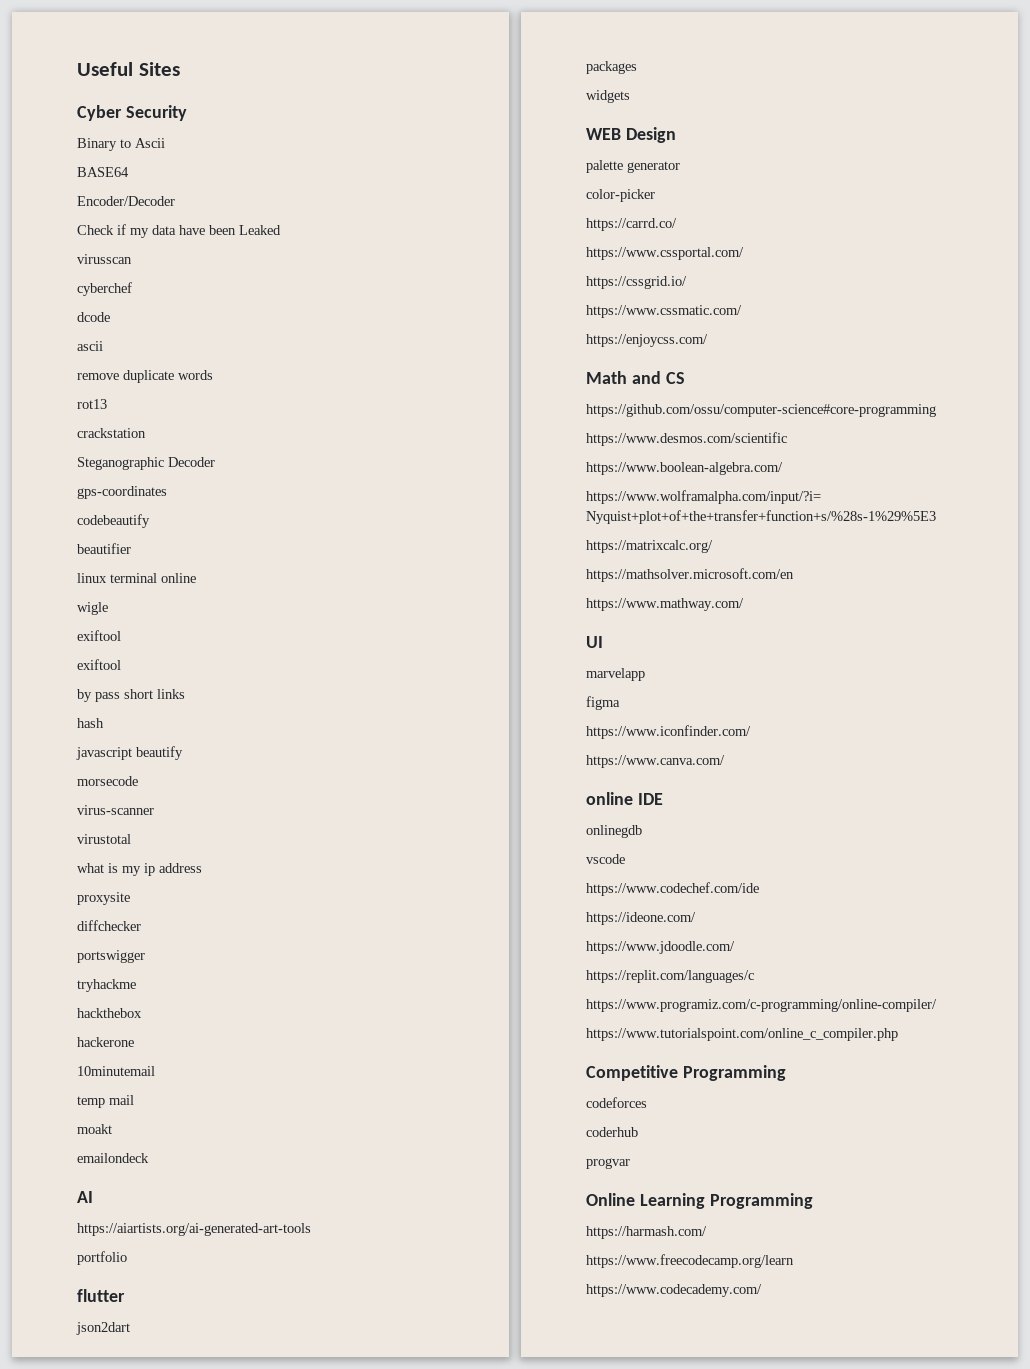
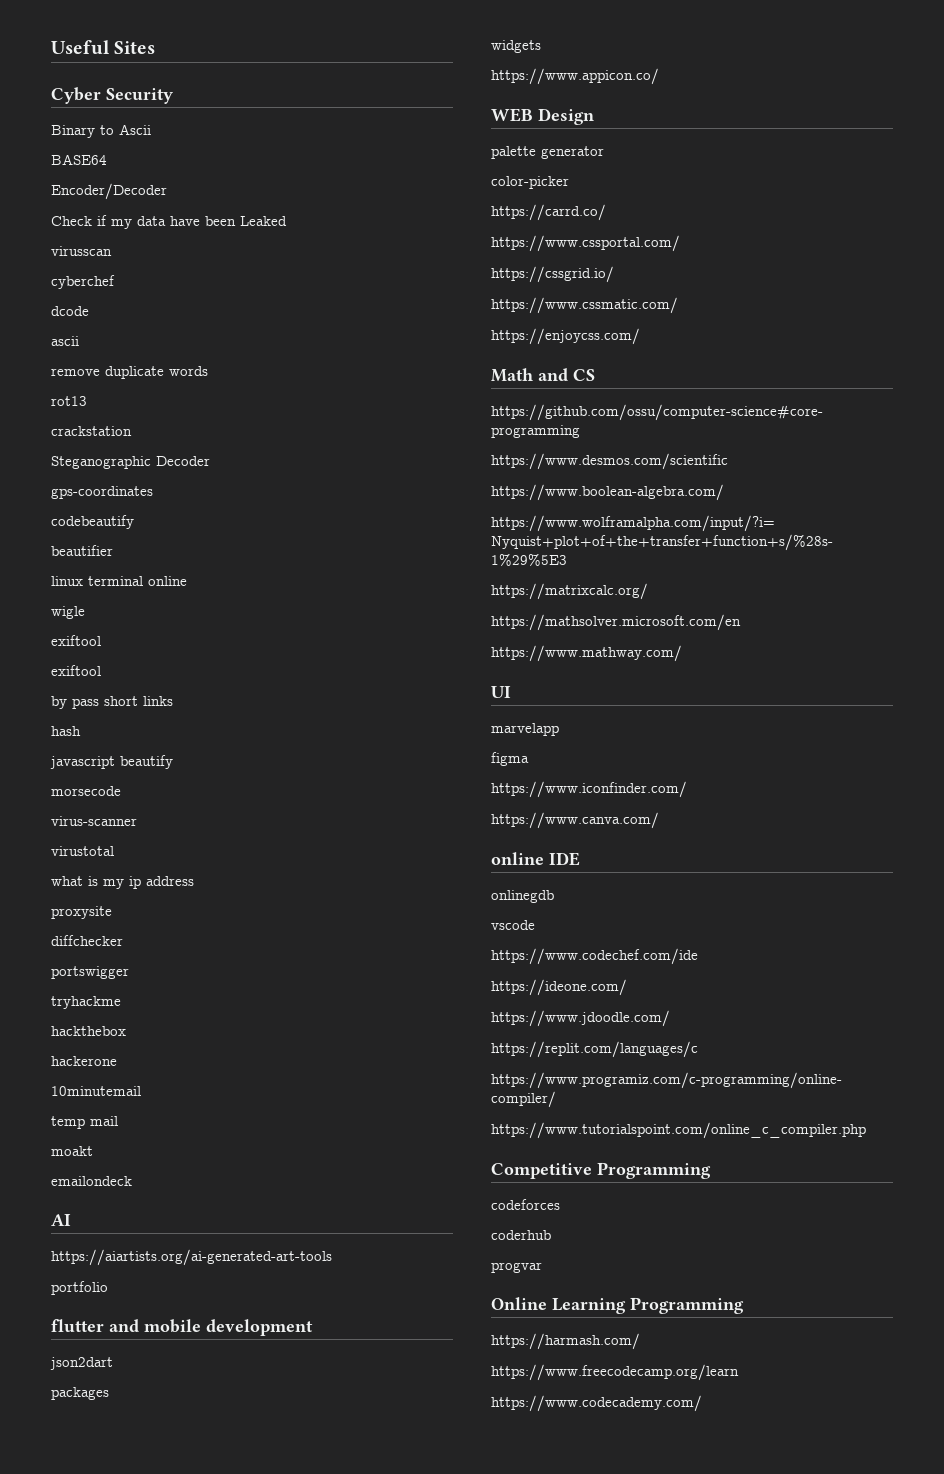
(125, 1295) none -> [109,1319,313,1336] and mobile development
(630, 96) none -> [491,68,659,85] // https://www.appicon.co/

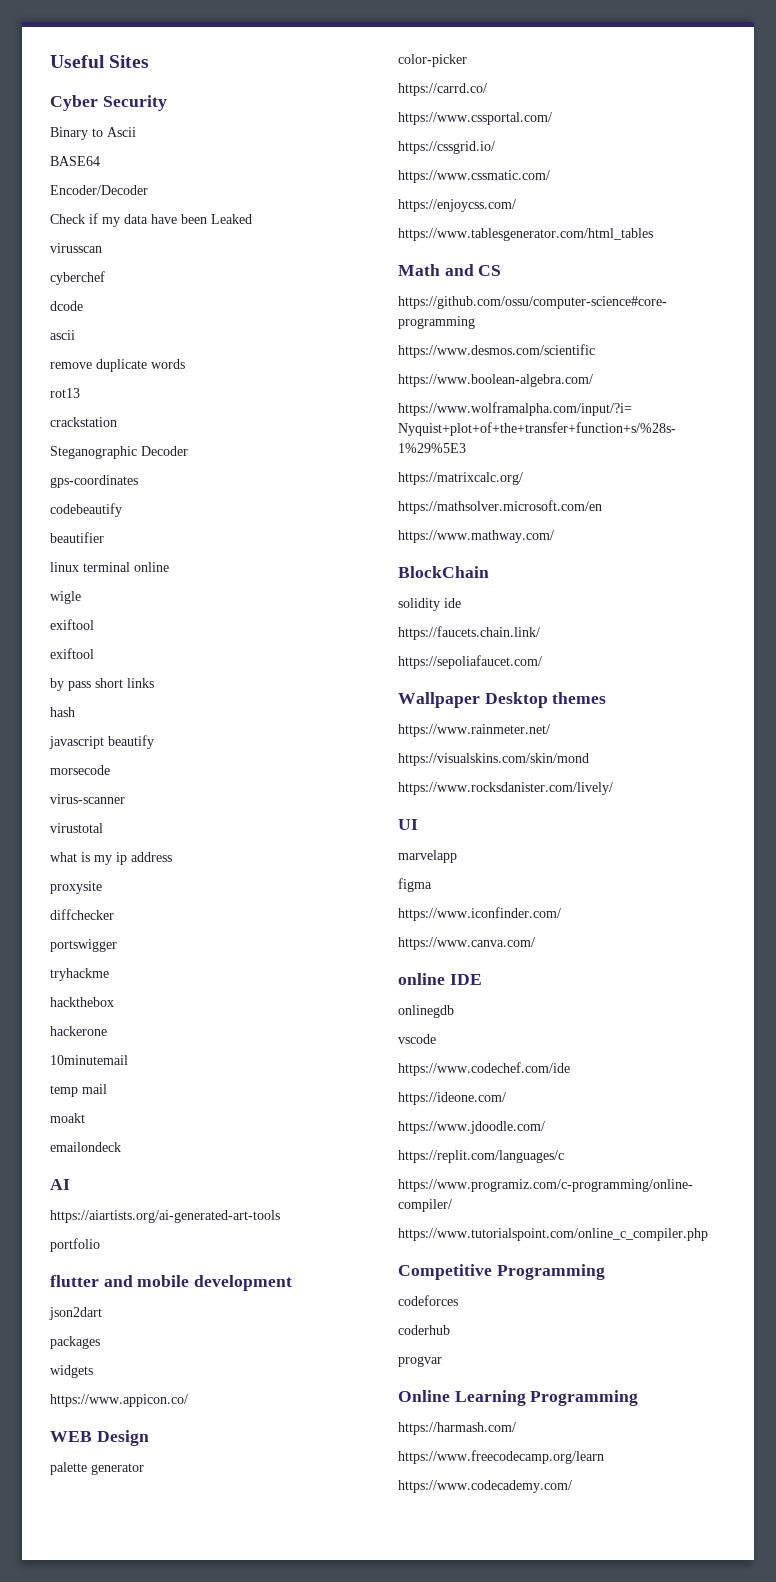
(640, 336) none -> [398,228,653,241] // https://www.tablesgenerator.com/html_tables
(682, 653) none -> [398,566,489,578] [398,598,461,611] [398,626,540,640] [398,655,542,669] [398,692,607,708] [398,724,550,737] [398,753,589,766] [398,782,613,795] // BlockChain // solidity ide // https://faucets.chain.link/ // https://sepoliafaucet.com/ // Wallpaper Desktop themes // https://www.rainmeter.net/ // https://visualskins.com/skin/mond // https://www.rocksdanister.com/lively/

